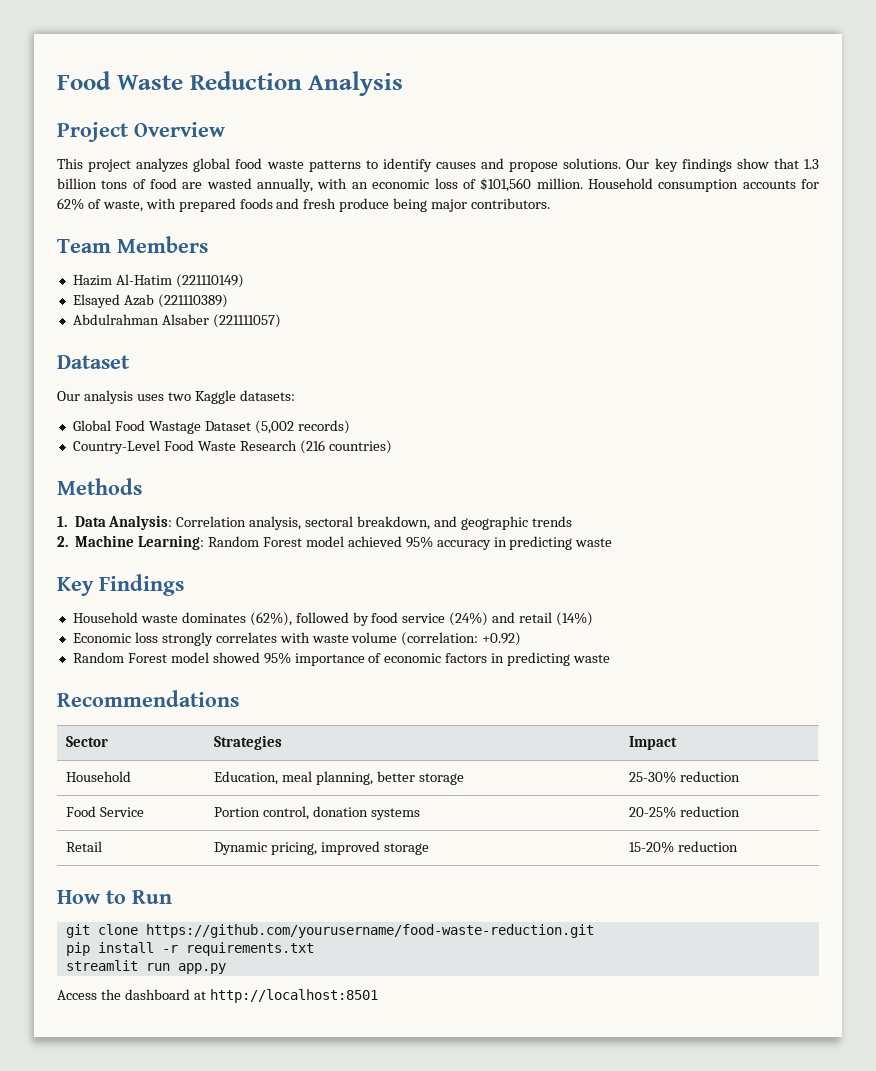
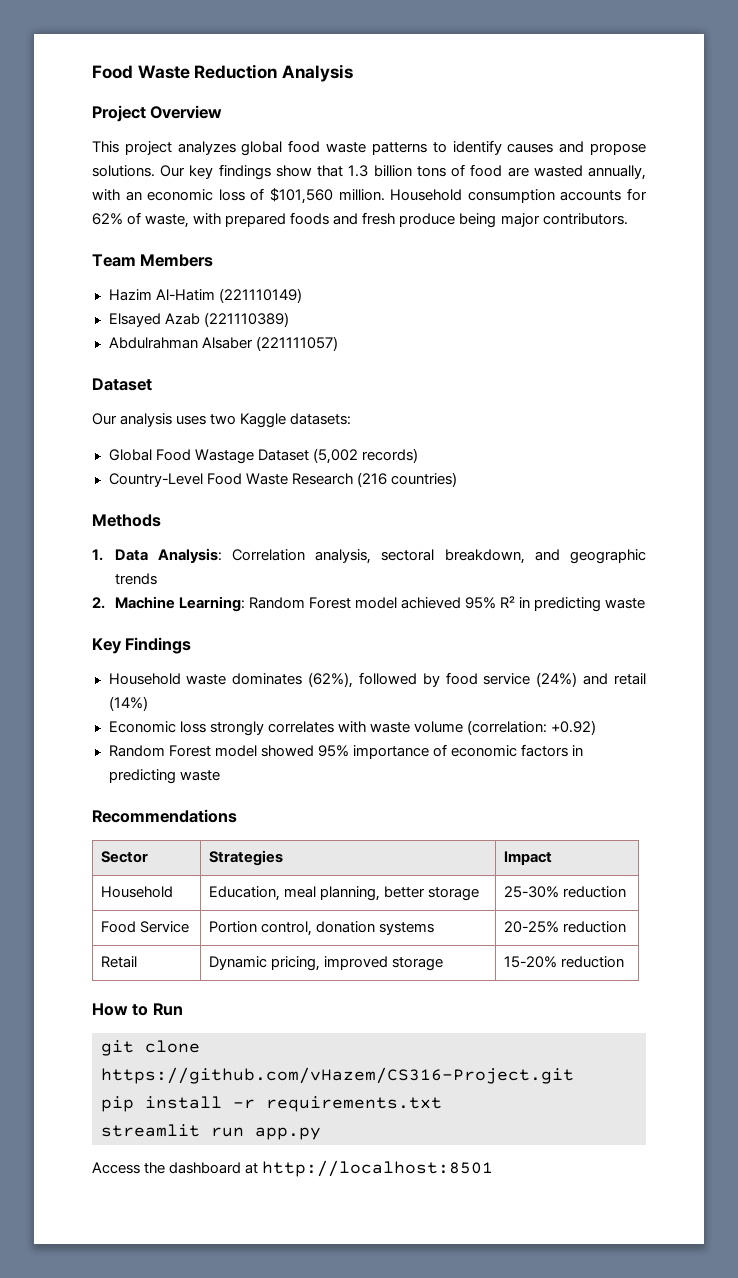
[436,540,491,550] accuracy -> [499,596,515,608] R²
[145,924,594,938] https://github.com/yourusername/food-waste-reduction.git -> [101,1067,574,1084] https://github.com/vHazem/CS316-Project.git

